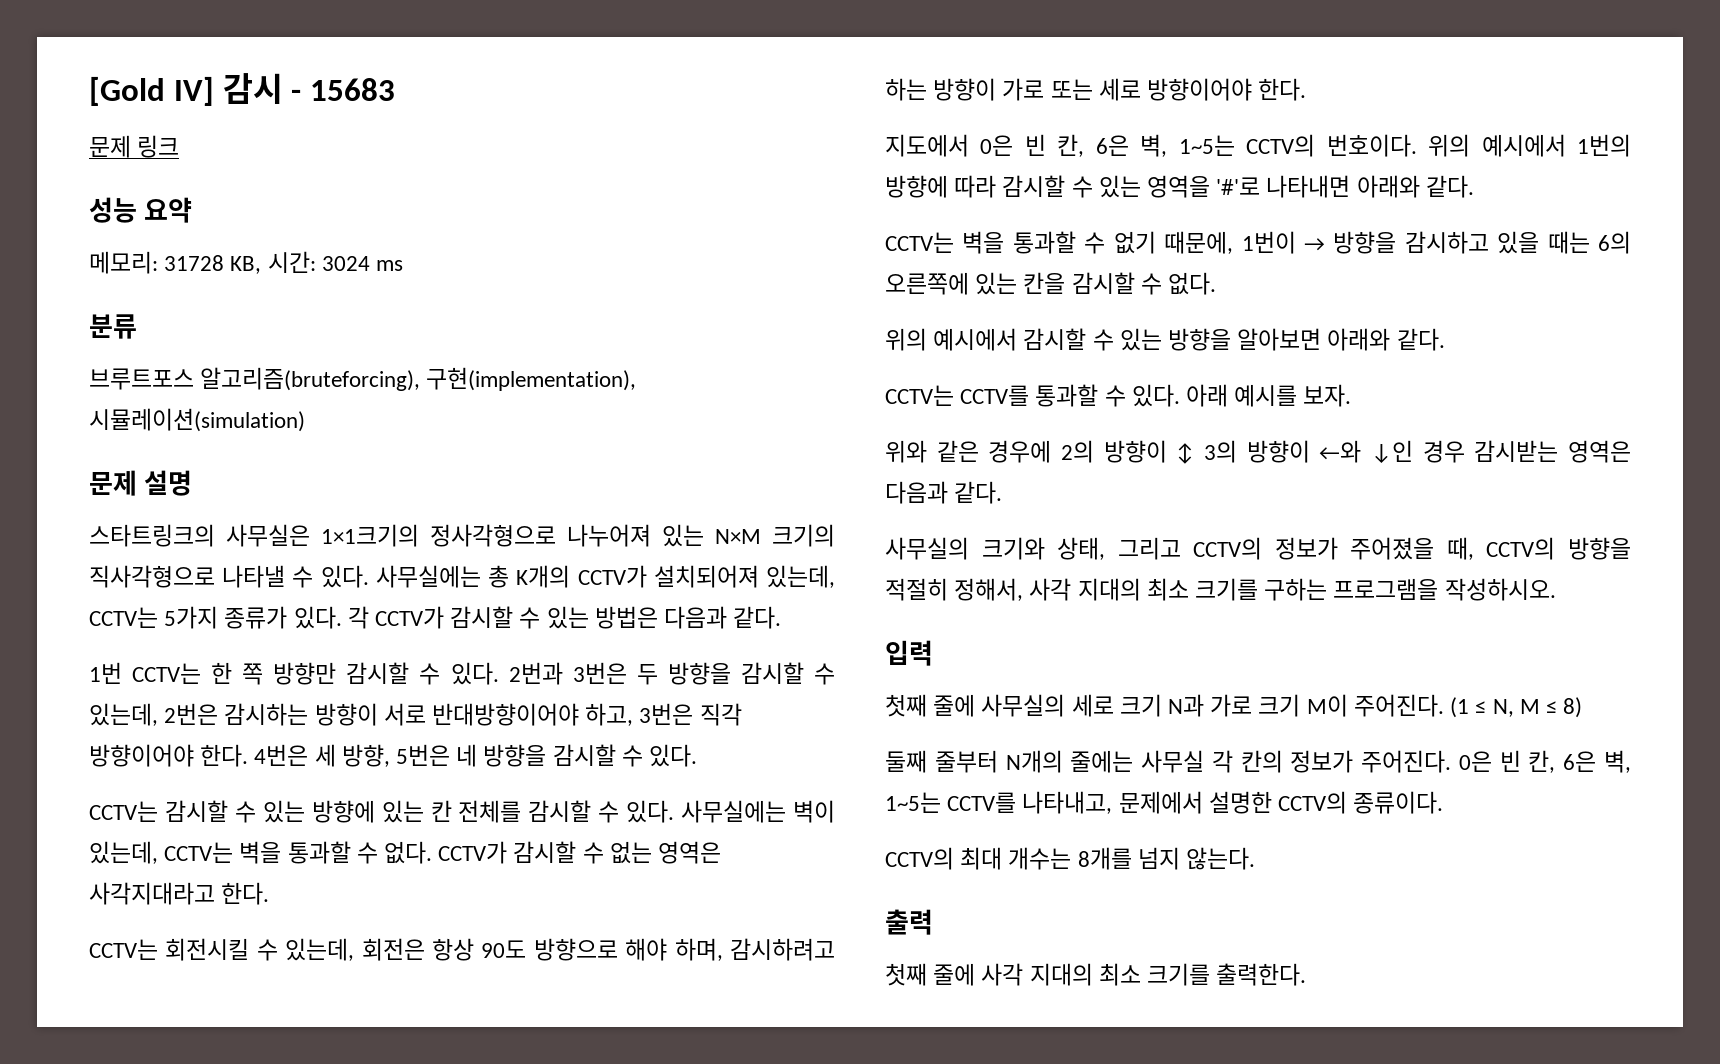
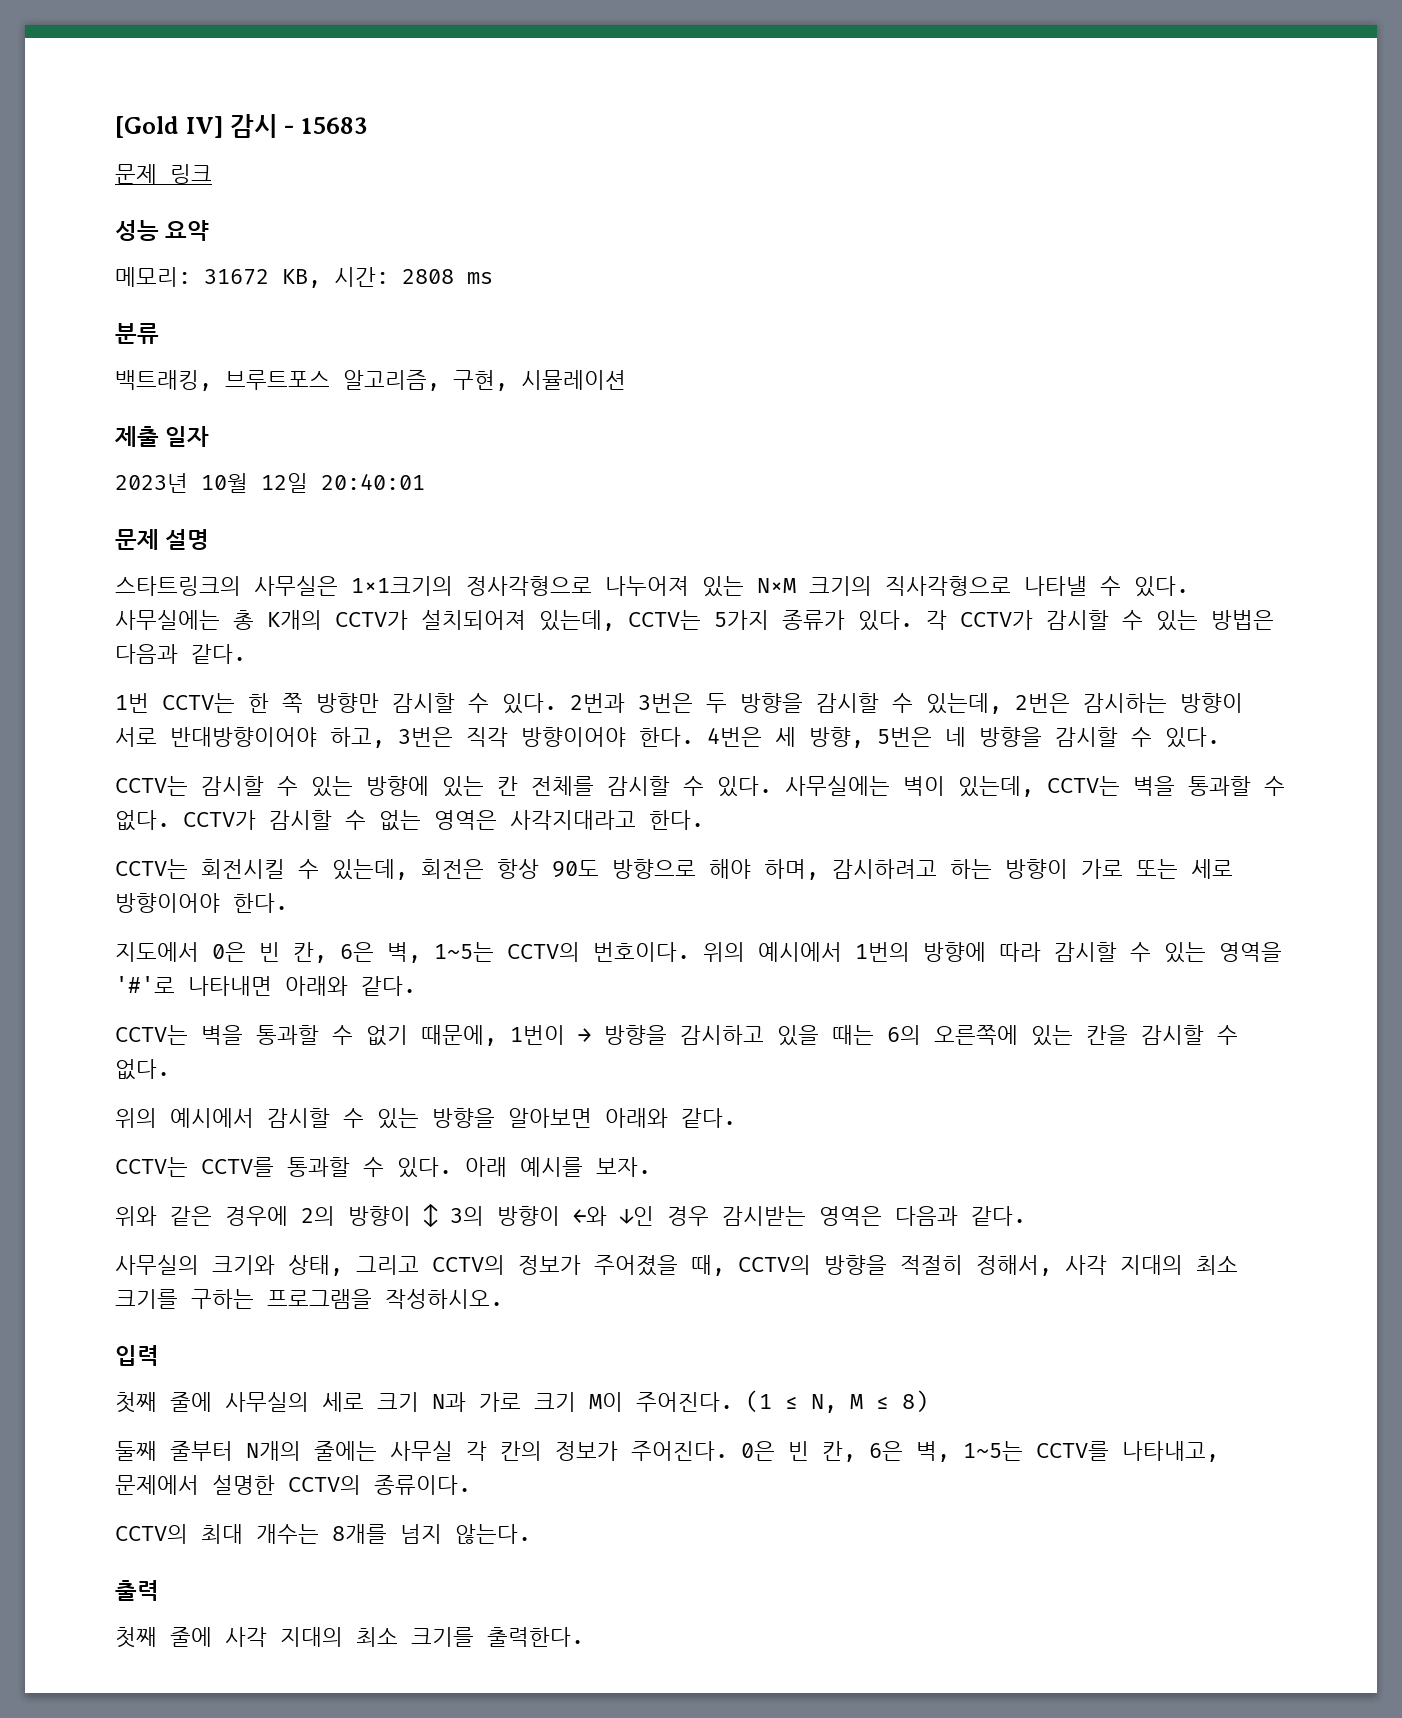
[164,255,225,271] 31728 -> [204,269,269,285] 31672
[321,256,370,271] 3024 -> [402,269,454,284] 2808
[89,367,637,391] [89,408,305,432] 브루트포스 알고리즘(bruteforcing), 구현(implementation), 시뮬레이션(simulation) -> [115,370,626,391] [115,426,210,447] [115,473,425,493] 백트래킹, 브루트포스 알고리즘, 구현, 시뮬레이션 // 제출 일자 // 2023년 10월 12일 20:40:01

